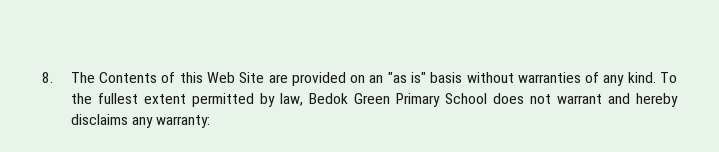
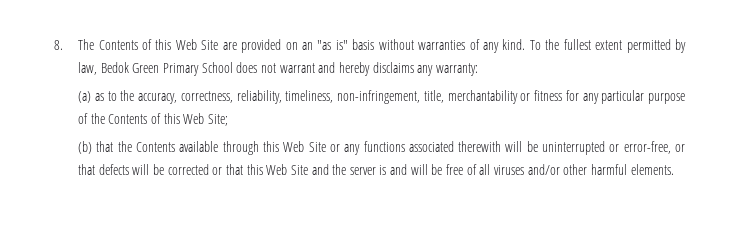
(211, 121) none -> [78,90,685,104] [78,113,228,126] [78,141,685,155] [78,164,674,175] // (a) as to the accuracy, correctness, reliability, timeliness, non-infringement, title, merchantability or fitness for any particular purpose of the Contents of this Web Site; // (b) that the Contents available through this Web Site or any functions associated therewith will be uninterrupted or error-free, or that defects will be corrected or that this Web Site and the server is and will be free of all viruses and/or other harmful elements.

